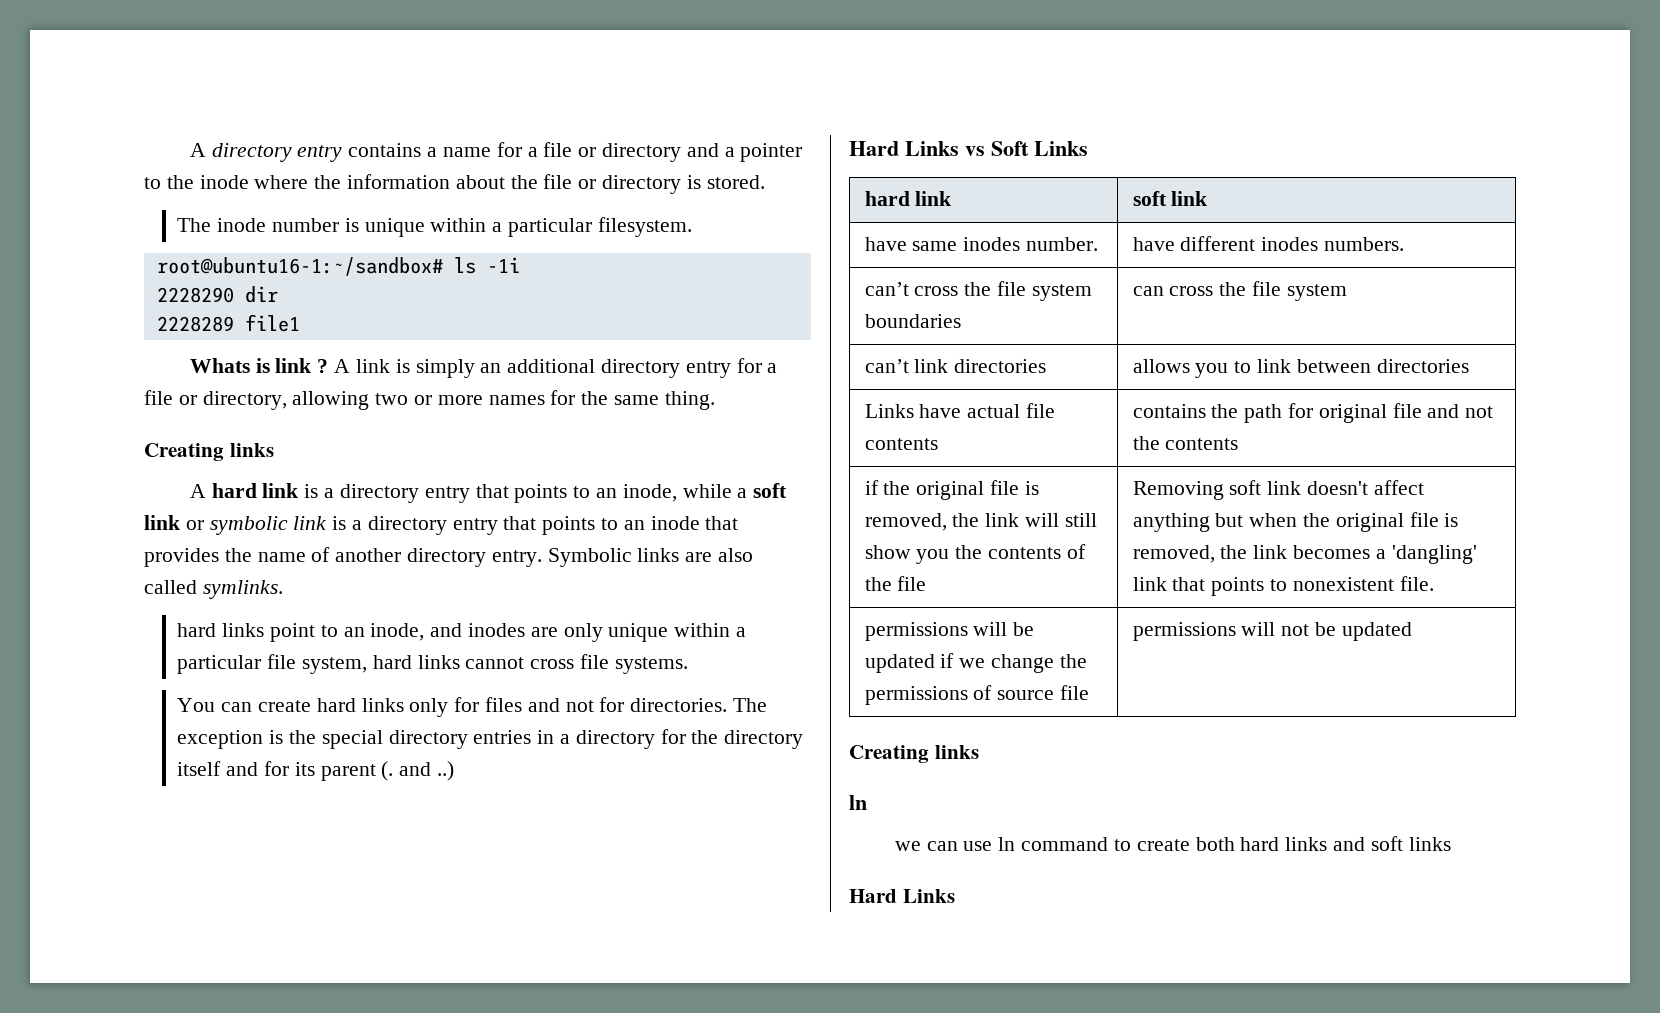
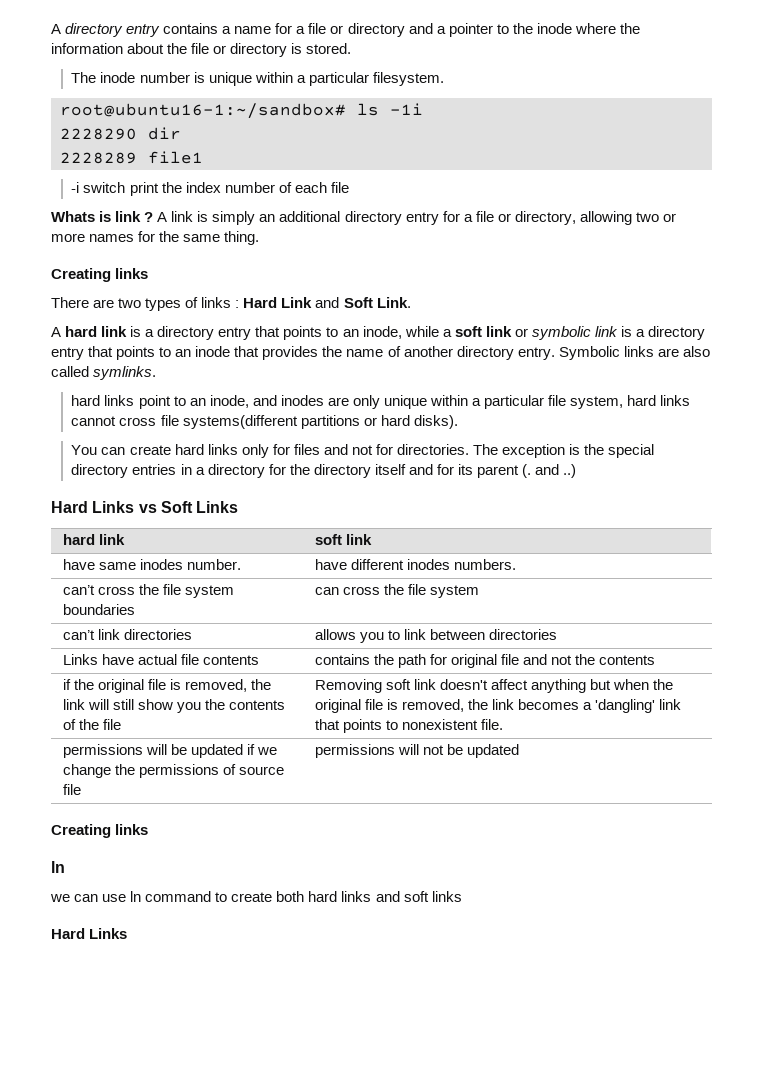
(300, 323) none -> [71,182,349,196] // -i switch print the index number of each file
(274, 450) none -> [51,297,411,311] // There are two types of links : Hard Link and Soft Link.
[614,657,688,674] systems. -> [182,415,458,429] systems(different partitions or hard disks).

